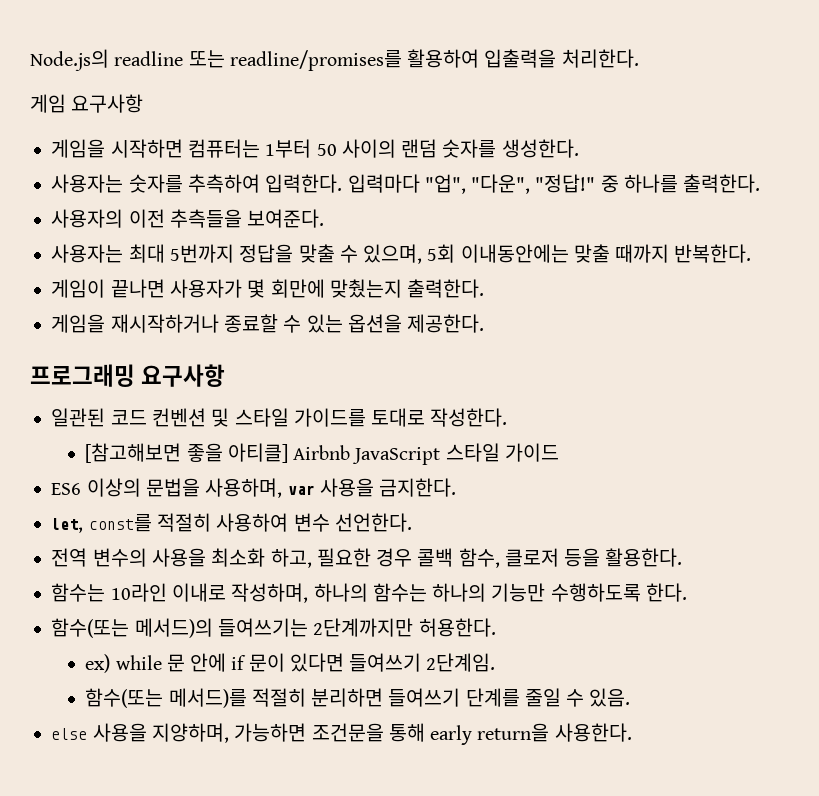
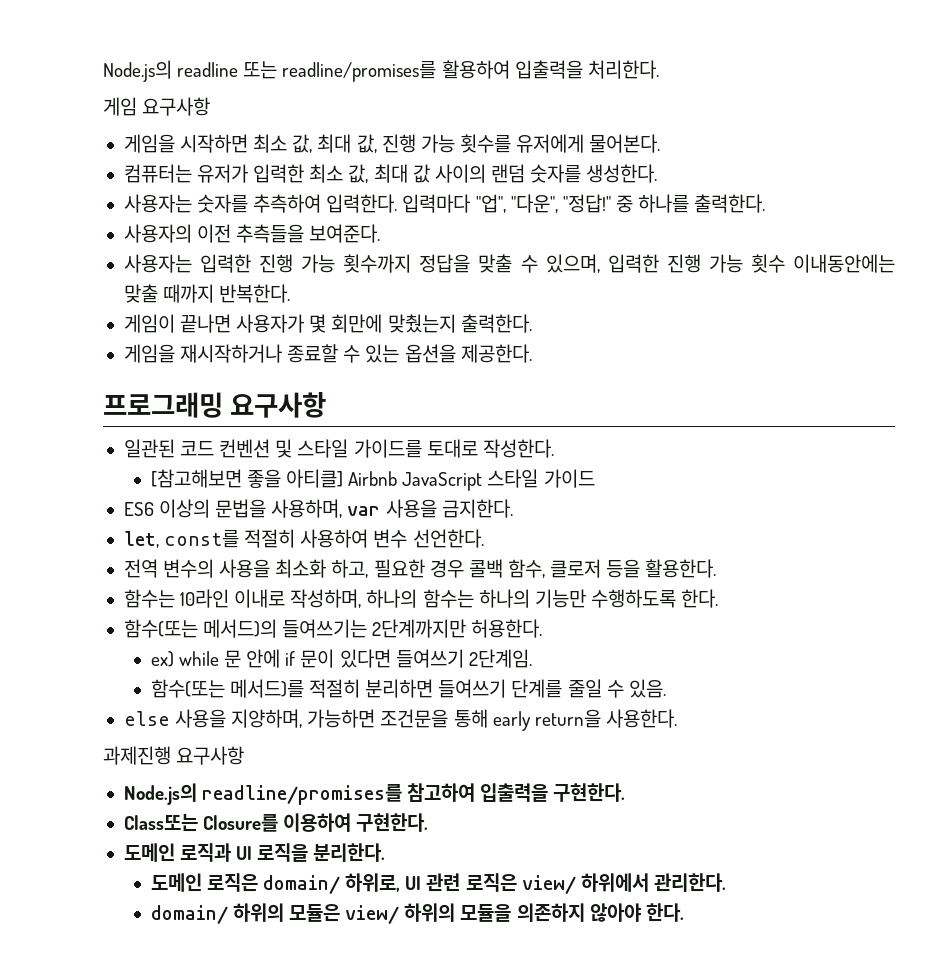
[187,139,337,158] 컴퓨터는 1부터 50 -> [253,134,661,153] [123,164,430,183] 최소 값, 최대 값, 진행 가능 횟수를 유저에게 물어본다. // 컴퓨터는 유저가 입력한 최소 값, 최대 값
[128,244,456,264] 최대 5번까지 정답을 맞출 수 있으며, 5회 -> [199,254,785,273] 입력한 진행 가능 횟수까지 정답을 맞출 수 있으며, 입력한 진행 가능 횟수
(632, 732) none -> [103,746,245,765] [123,783,626,805] [123,813,429,832] [123,843,386,862] [150,873,726,894] [150,903,684,924] // 과제진행 요구사항 // Node.js의 readline/promises를 참고하여 입출력을 구현한다. // Class또는 Closure를 이용하여 구현한다. // 도메인 로직과 UI 로직을 분리한다. // 도메인 로직은 domain/ 하위로, UI 관련 로직은 view/ 하위에서 관리한다. // domain/ 하위의 모듈은 view/ 하위의 모듈을 의존하지 않아야 한다.

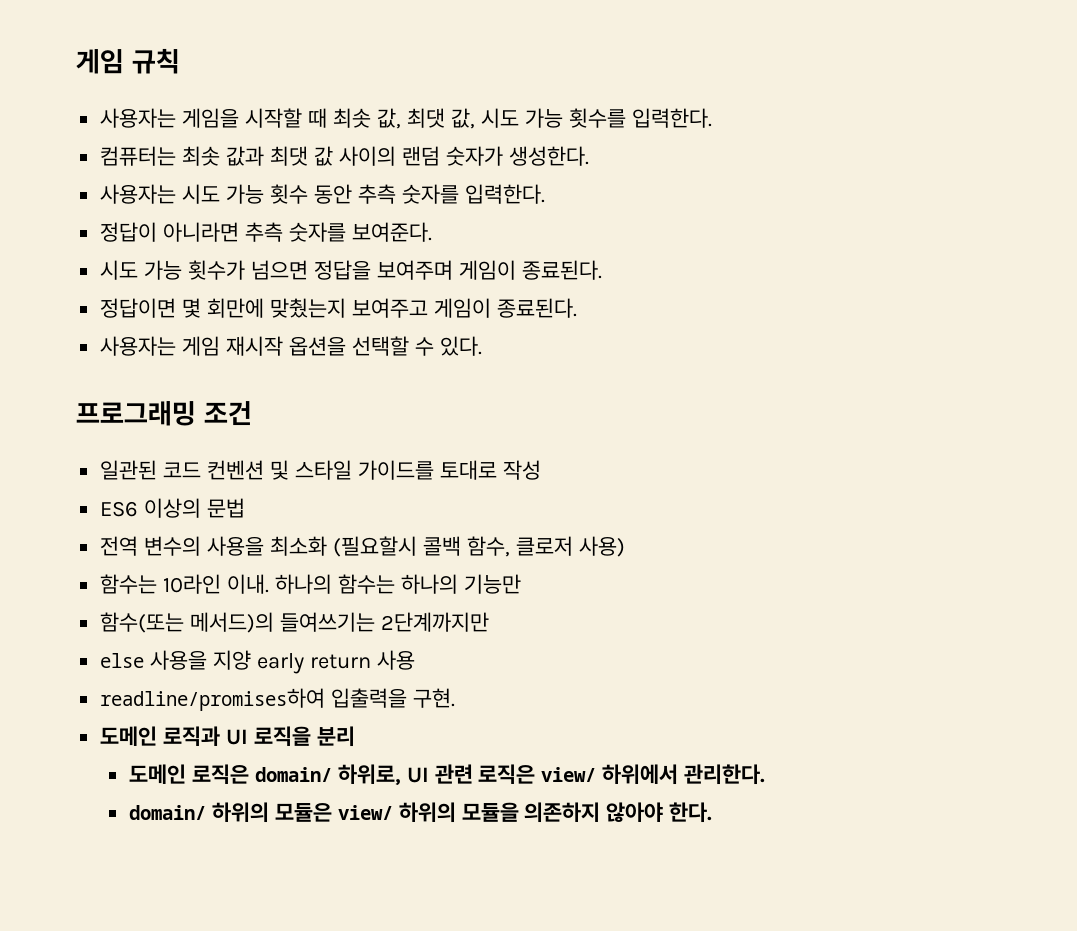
[103,60,659,82] [103,97,211,116] [123,134,661,153] [123,164,408,183] Node.js의 readline 또는 readline/promises를 활용하여 입출력을 처리한다. // 게임 요구사항 // 게임을 시작하면 최소 값, 최대 값, 진행 가능 횟수를 유저에게 물어본다. // 컴퓨터는 유저가 입력한 최소 값, 최대 -> [76,48,180,74] [100,108,712,129] [100,146,309,166] 게임 규칙 // 사용자는 게임을 시작할 때 최솟 값, 최댓 값, 시도 가능 횟수를 입력한다. // 컴퓨터는 최솟 값과 최댓
[530,164,582,183] 숫자를 -> [445,146,503,166] 숫자가
[197,194,766,213] [123,224,381,243] [123,254,896,273] [123,284,291,303] [123,314,532,333] [123,344,532,363] 숫자를 추측하여 입력한다. 입력마다 "업", "다운", "정답!" 중 하나를 출력한다. // 사용자의 이전 추측들을 보여준다. // 사용자는 입력한 진행 가능 횟수까지 정답을 맞출 수 있으며, 입력한 진행 가능 횟수 이내동안에는 맞출 때까지 반복한다. // 게임이 끝나면 사용자가 몇 회만에 맞췄는지 출력한다. // 게임을 재시작하거나 종료할 수 있는 옵션을 제공한다. -> [182,184,545,204] [100,222,432,242] [100,260,602,280] [100,298,577,318] [100,336,482,356] 시도 가능 횟수 동안 추측 숫자를 입력한다. // 정답이 아니라면 추측 숫자를 보여준다. // 시도 가능 횟수가 넘으면 정답을 보여주며 게임이 종료된다. // 정답이면 몇 회만에 맞췄는지 보여주고 게임이 종료된다. // 사용자는 게임 재시작 옵션을 선택할 수 있다.
[230,392,327,418] 요구사항 -> [204,401,252,426] 조건
[482,439,554,458] [150,469,595,491] [123,499,513,518] [123,529,484,548] 작성한다. // [참고해보면 좋을 아티클] Airbnb JavaScript 스타일 가이드 // ES6 이상의 문법을 사용하며, var 사용을 금지한다. // let, const를 적절히 사용하여 변수 선언한다. -> [502,460,541,480] [100,498,246,518] 작성 // ES6 이상의 문법
[331,559,464,578] 하고, 필요한 경우 -> [332,536,417,557] (필요할시
[606,559,717,578] 등을 활용한다. -> [578,536,625,557] 사용)
[234,589,362,608] 이내로 작성하며, -> [227,574,270,594] 이내.
[590,589,719,608] 수행하도록 한다. -> (521, 584) none
[471,619,543,638] [150,649,532,668] [150,679,666,698] [123,709,677,731] [103,746,245,765] [123,783,626,805] [123,813,429,832] 허용한다. // ex) while 문 안에 if 문이 있다면 들여쓰기 2단계임. // 함수(또는 메서드)를 적절히 분리하면 들여쓰기 단계를 줄일 수 있음. // else 사용을 지양하며, 가능하면 조건문을 통해 early return을 사용한다. // 과제진행 요구사항 // Node.js의 readline/promises를 참고하여 입출력을 구현한다. // Class또는 Closure를 이용하여 구현한다. -> [100,650,415,674] [100,688,456,711] // else 사용을 지양 early return 사용 // readline/promises하여 입출력을 구현.
[313,843,386,862] 분리한다. -> [316,726,355,747] 분리

